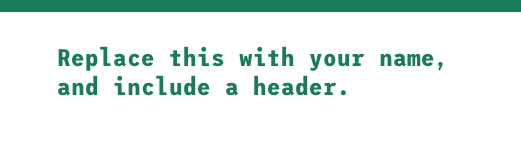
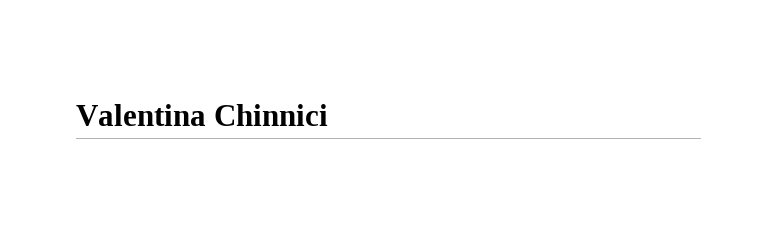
[57,46,449,71] [57,75,351,96] Replace this with your name, and include a header. -> [76,104,329,126] Valentina Chinnici

